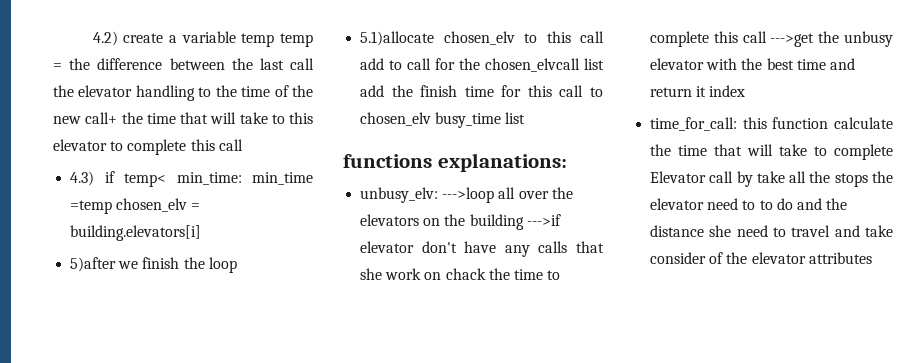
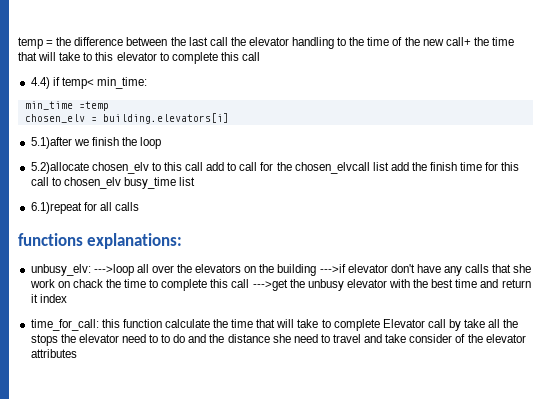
[92,31,275,47] 4.2) create a variable temp -> (18, 43) none
[70,171,95,186] 4.3) -> [30,77,50,89] 4.4)
(242, 178) none -> (147, 83) //
(113, 207) none -> (109, 106) //
[70,257,117,272] 5)after -> [30,137,72,149] 5.1)after
[360,31,435,46] 5.1)allocate -> [30,162,89,174] 5.2)allocate
(526, 118) none -> [30,202,139,214] // 6.1)repeat for all calls

